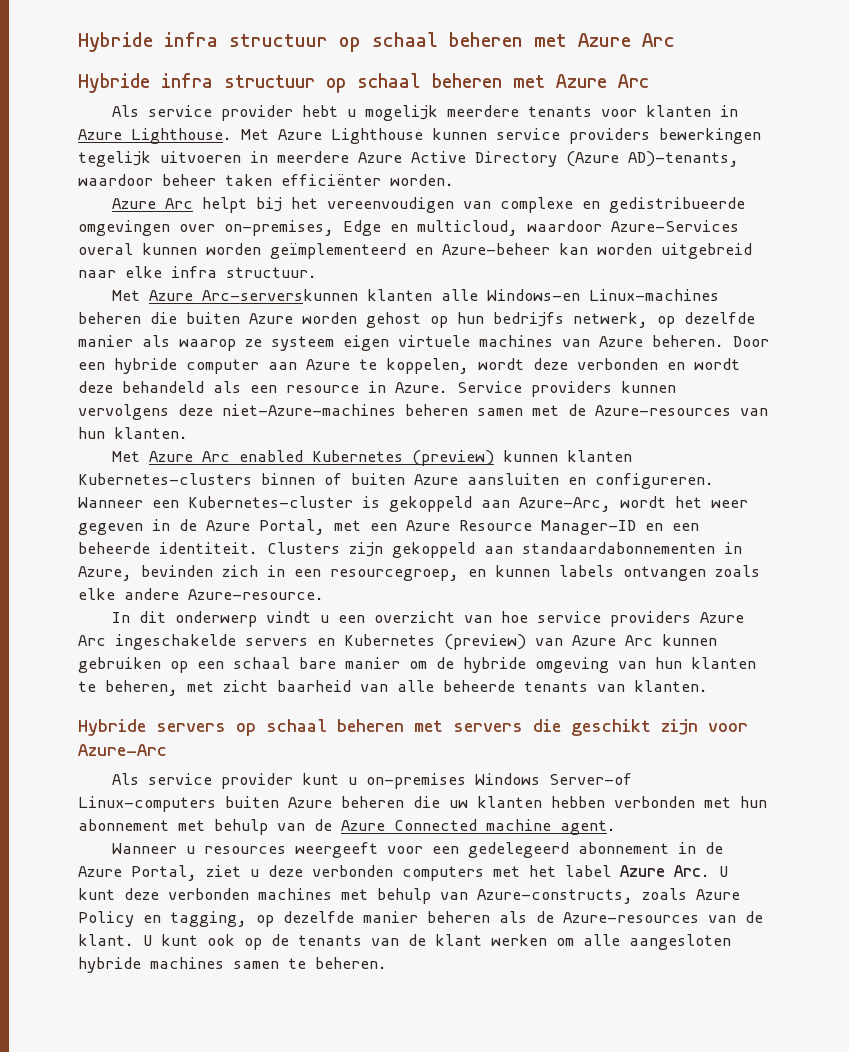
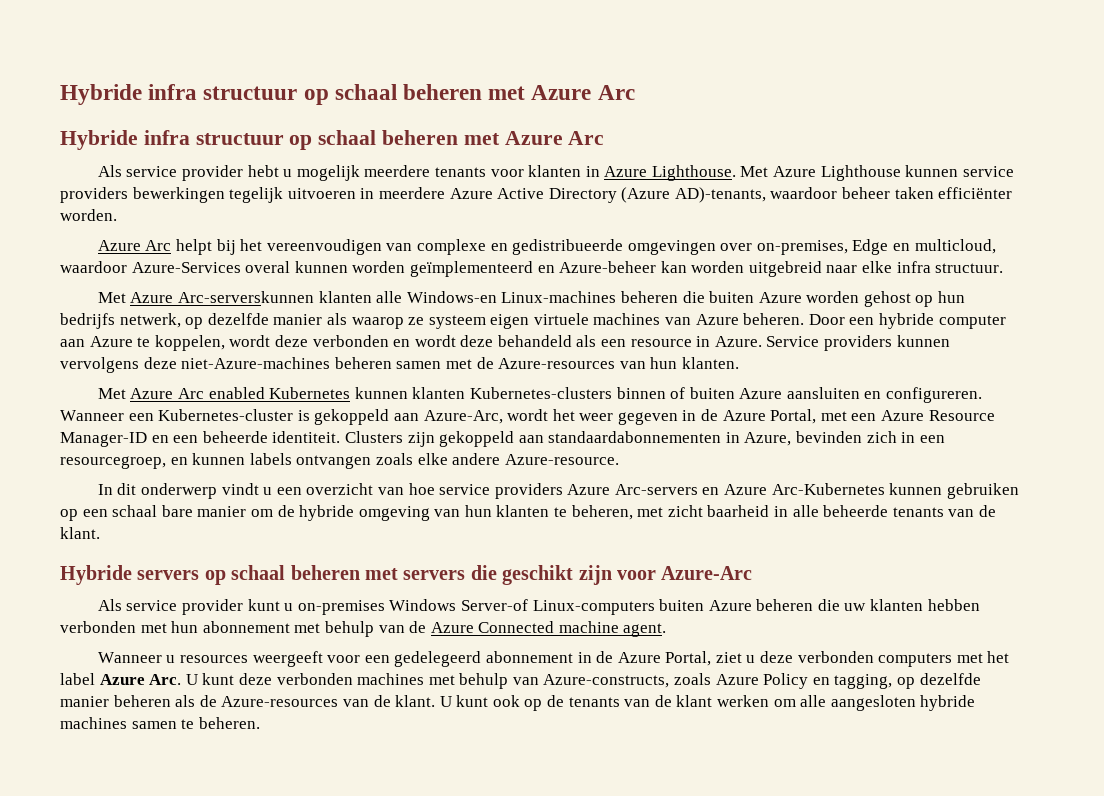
[412,450,495,466] (preview) -> (351, 393) none
[78,634,653,650] Arc ingeschakelde servers en Kubernetes (preview) van Azure Arc -> [614,483,885,495] Arc-servers en Azure Arc-Kubernetes
[360,684,388,692] van -> [774,506,789,517] in
[634,680,708,692] klanten. -> [978,505,996,517] [60,527,100,539] de klant.

